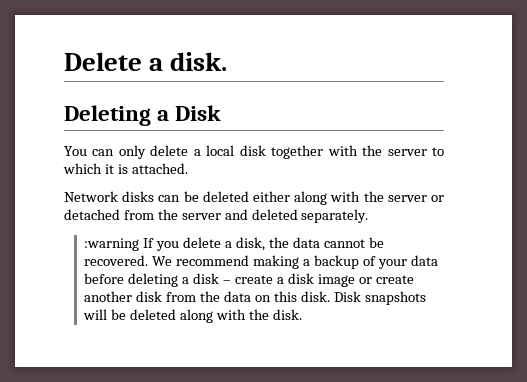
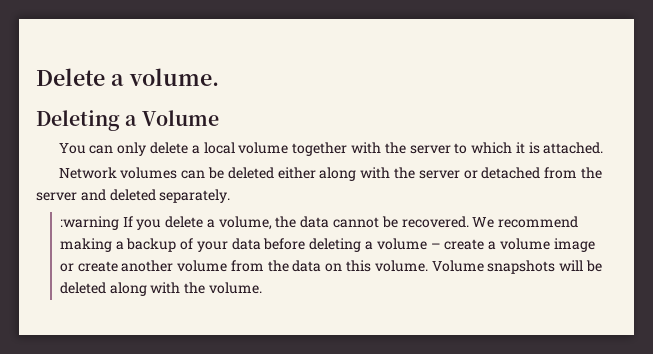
[170,52,228,71] disk. -> [128,68,219,86] volume.
[175,105,222,121] Disk -> [141,110,219,126] Volume
[239,145,266,156] disk -> [238,142,289,154] volume
[122,191,155,202] disks -> [120,167,178,179] volumes
[236,237,266,251] disk, -> [218,216,272,230] volume,
[193,273,220,284] disk -> [376,238,427,250] volume
[287,273,314,284] disk -> [499,238,550,250] volume
[136,291,163,302] disk -> [177,260,228,272] volume
[300,291,361,302] disk. Disk -> [374,260,484,272] volume. Volume
[272,309,302,320] disk. -> [208,282,262,294] volume.

